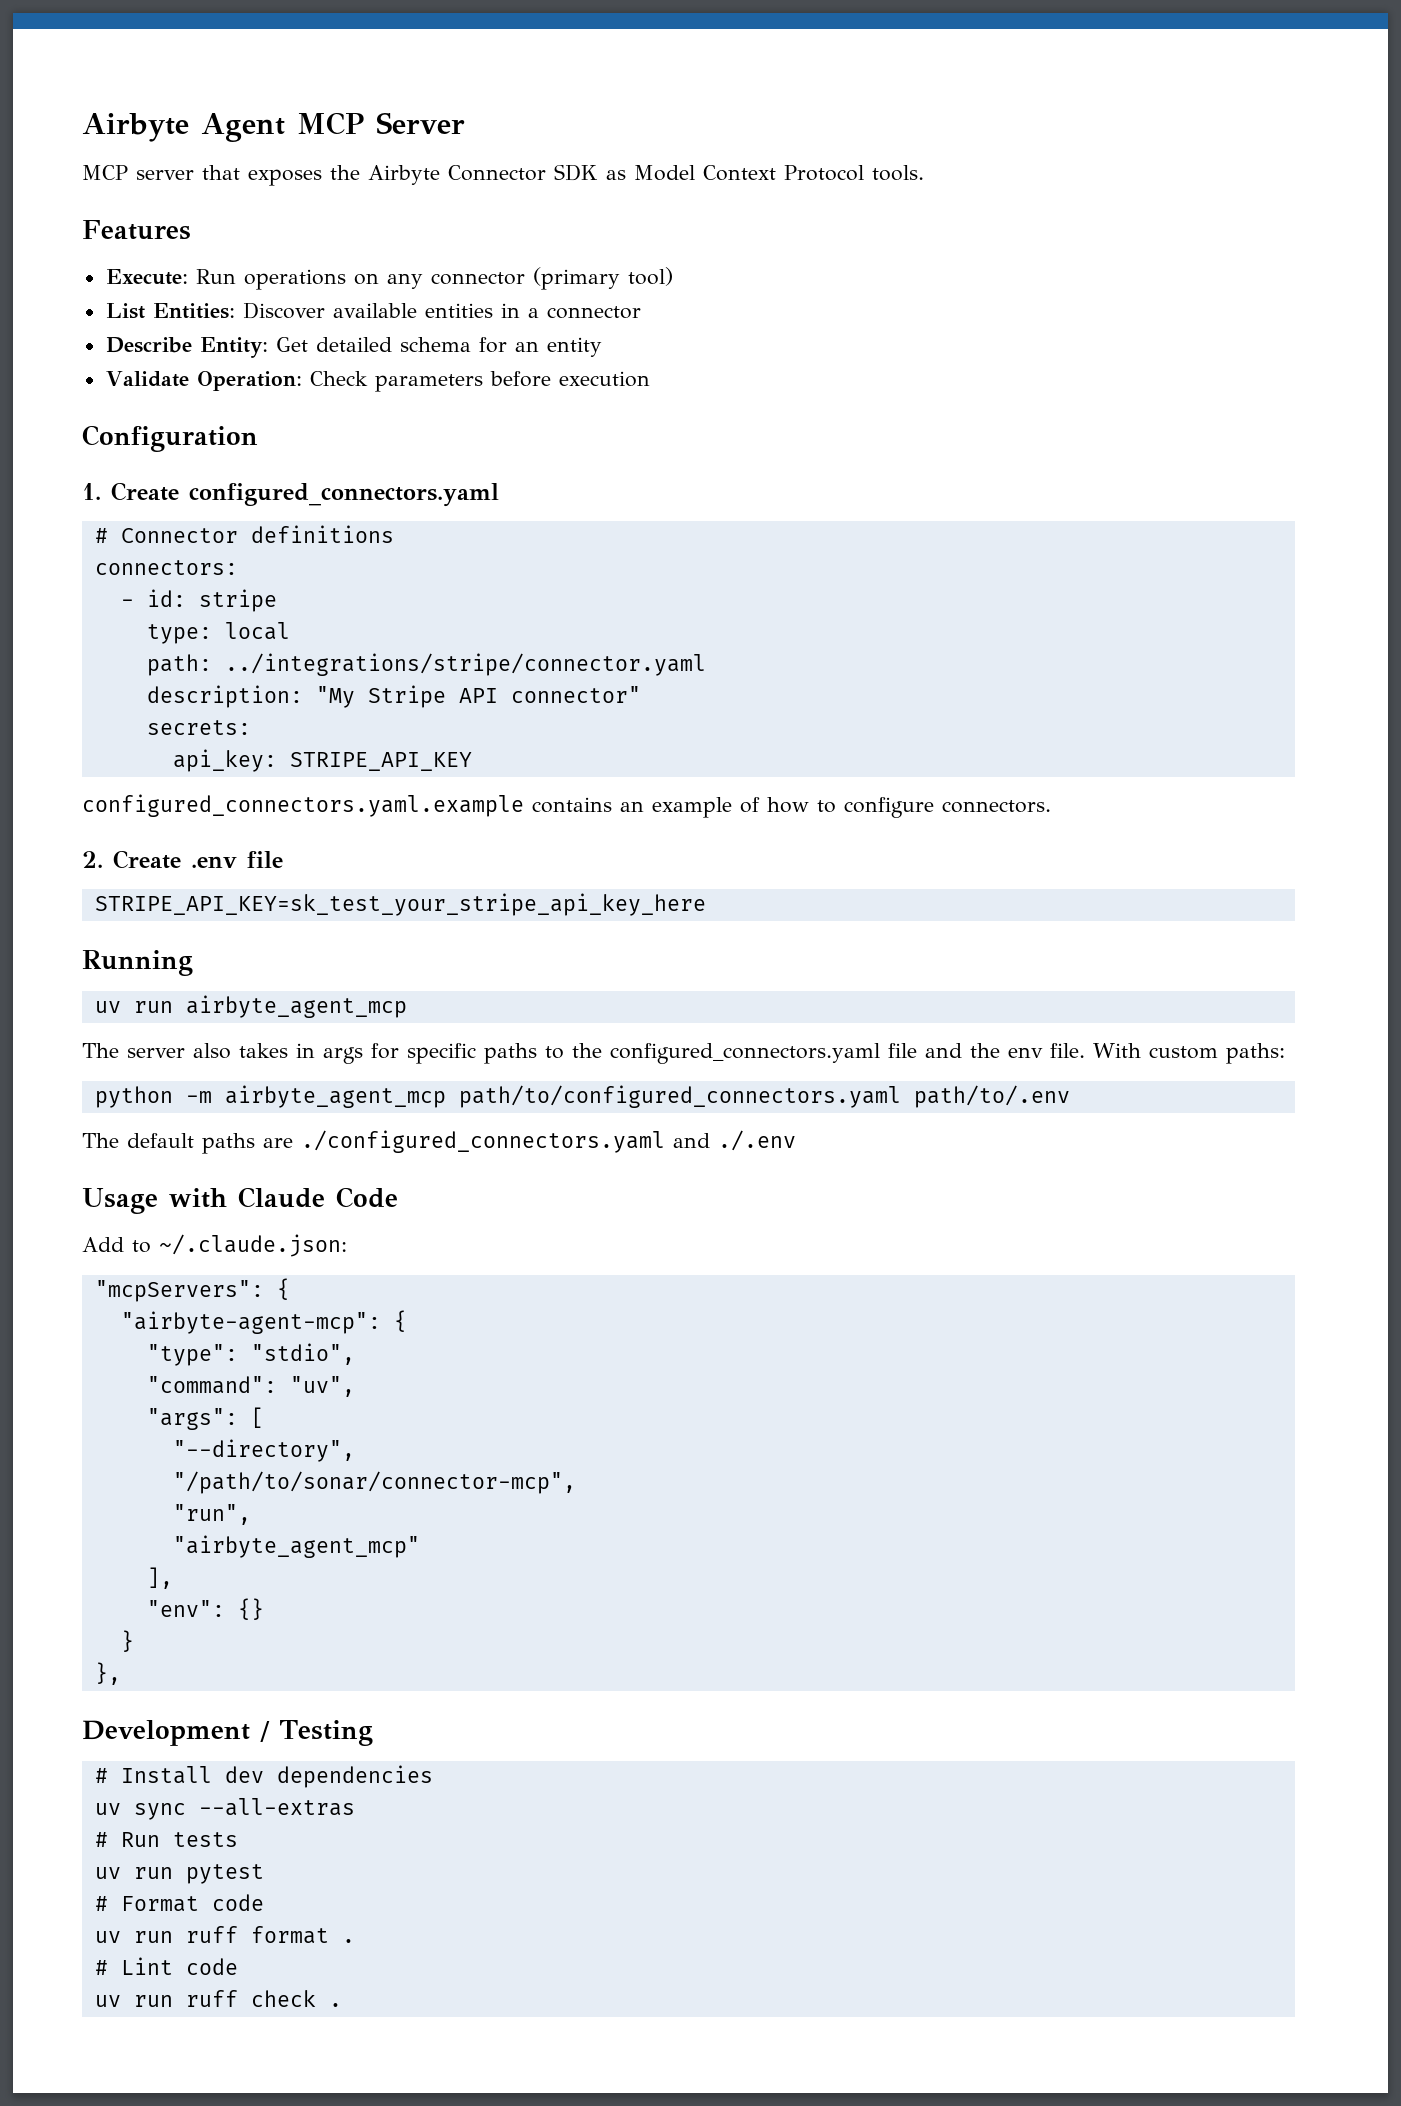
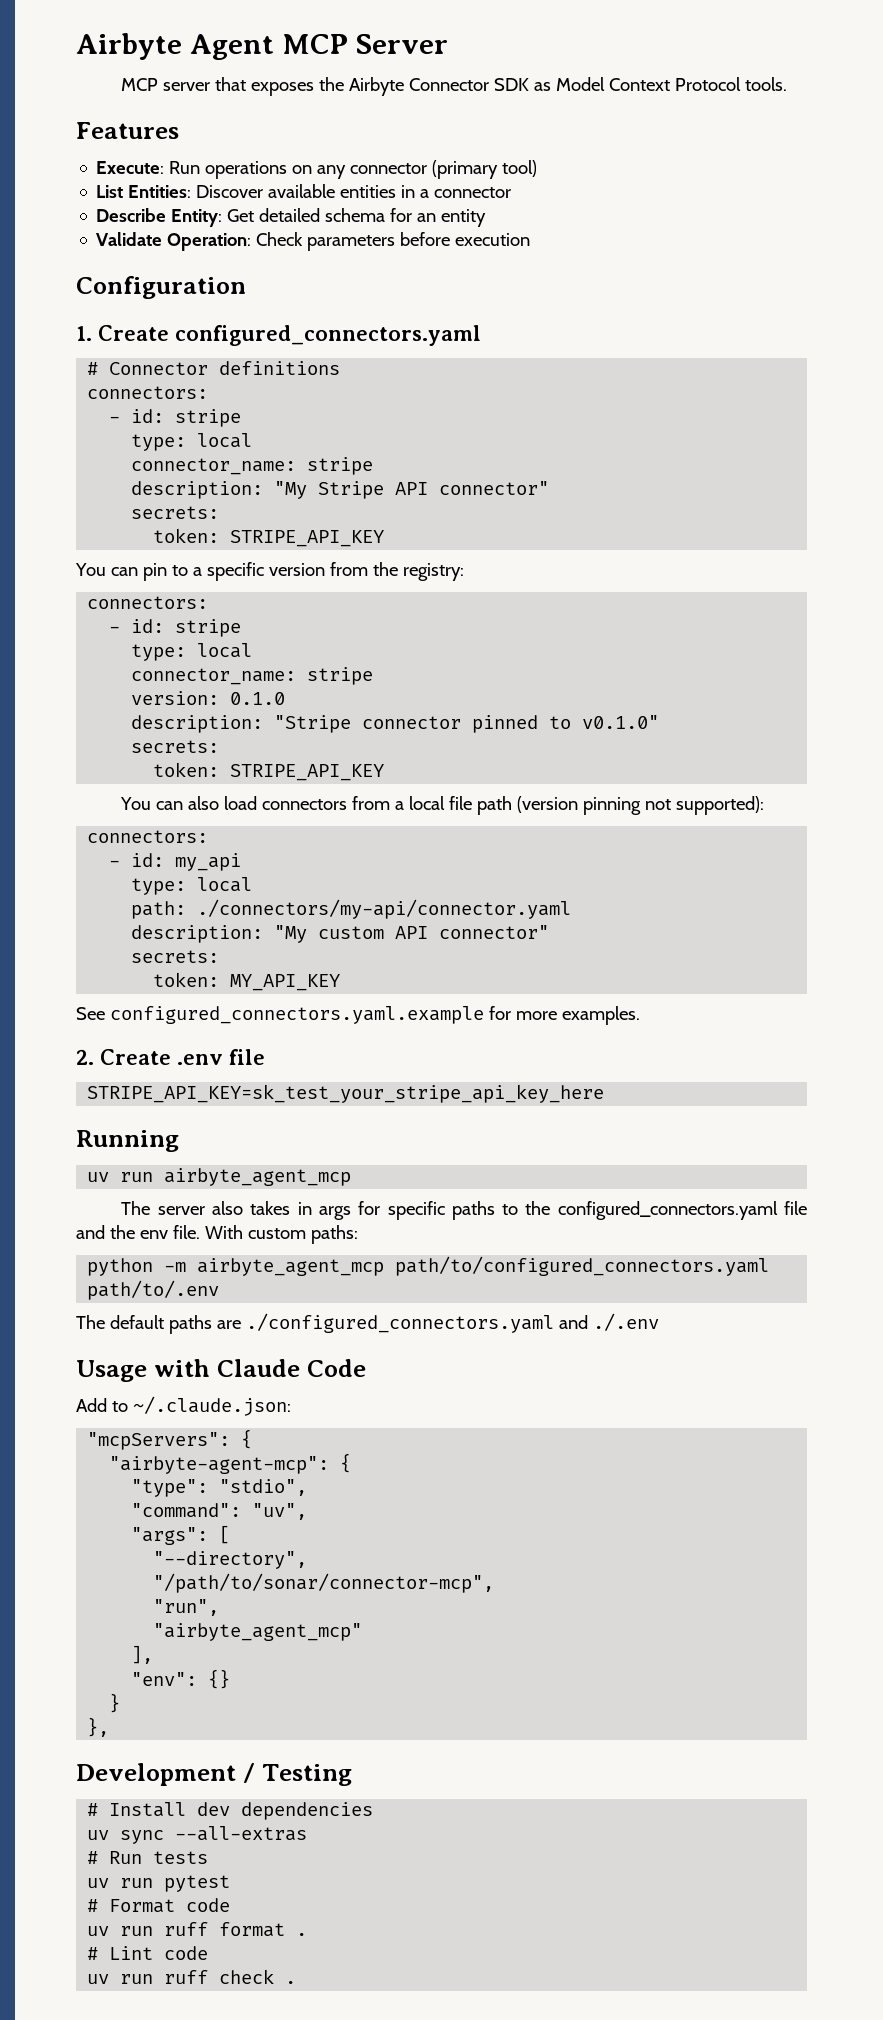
[146,653,706,676] path: ../integrations/stripe/connector.yaml -> [131,457,374,475] connector_name: stripe
[172,749,472,772] [82,794,1051,818] api_key: STRIPE_API_KEY // configured_connectors.yaml.example contains an example of how to configure connectors. -> [153,528,385,547] [75,562,464,581] [87,596,209,609] [109,619,242,637] [131,643,253,661] [131,667,374,685] [131,691,286,705] [131,715,660,733] [131,740,220,753] [153,762,385,781] [120,796,765,815] [87,830,209,843] [109,853,242,871] [131,877,253,895] [131,899,572,919] [131,925,550,943] [131,950,220,963] [153,972,341,991] [76,1006,640,1025] token: STRIPE_API_KEY // You can pin to a specific version from the registry: // connectors: // - id: stripe // type: local // connector_name: stripe // version: 0.1.0 // description: "Stripe connector pinned to v0.1.0" // secrets: // token: STRIPE_API_KEY // You can also load connectors from a local file path (version pinning not supported): // connectors: // - id: my_api // type: local // path: ./connectors/my-api/connector.yaml // description: "My custom API connector" // secrets: // token: MY_API_KEY // See configured_connectors.yaml.example for more examples.

